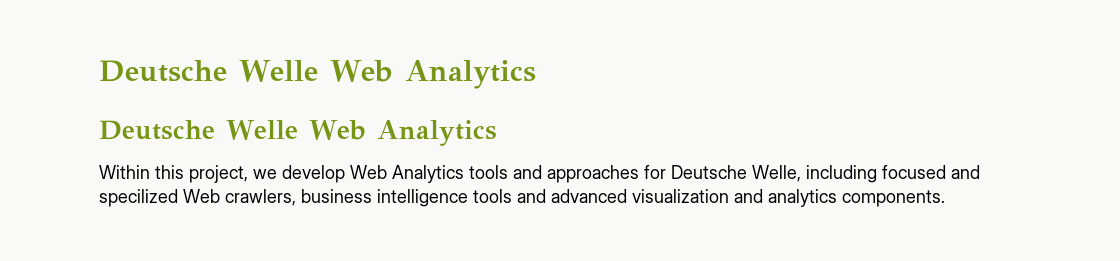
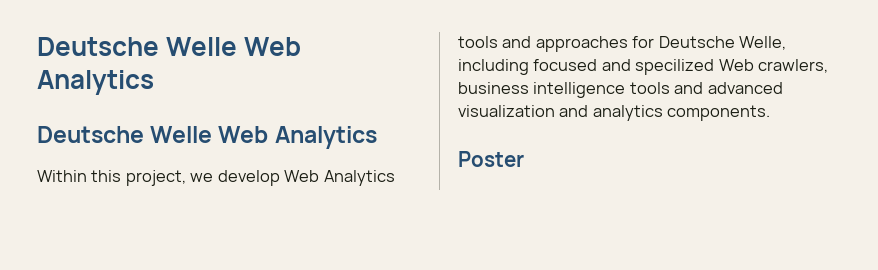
(945, 198) none -> [458,151,524,167] // Poster

